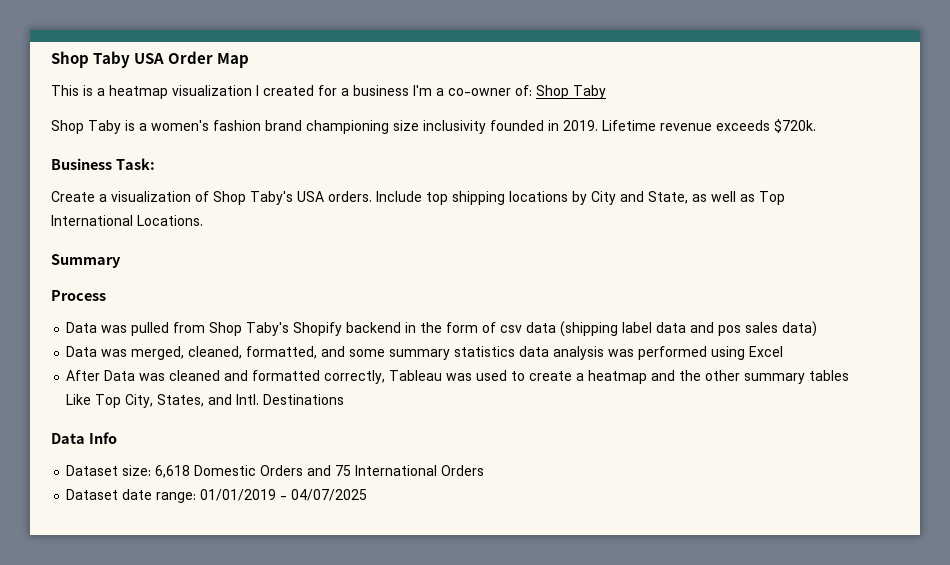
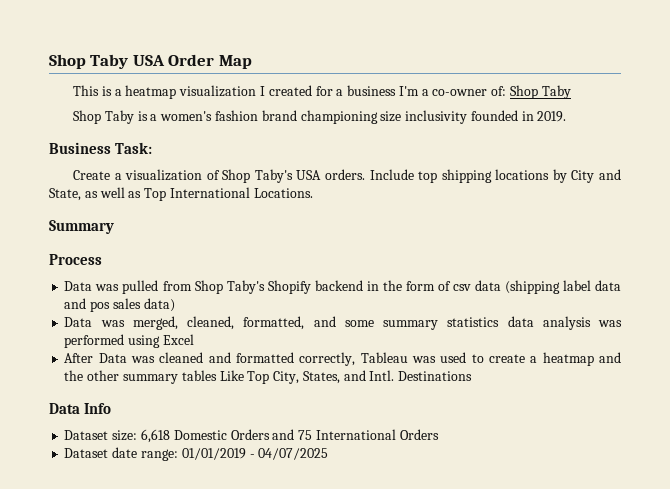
[602,119,816,133] Lifetime revenue exceeds $720k. -> (567, 116) none

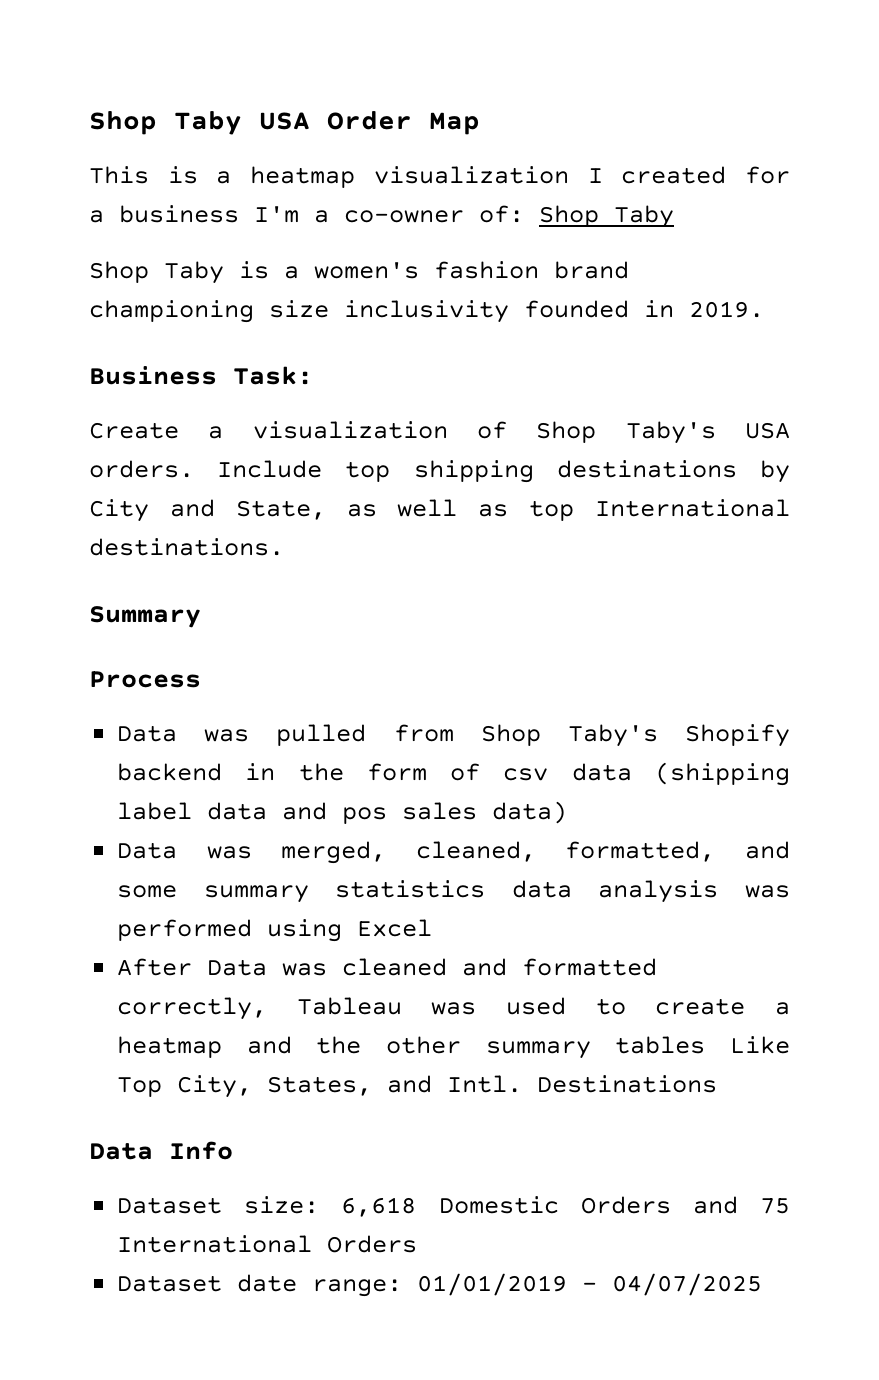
[495,169,550,180] locations -> [556,460,737,478] destinations
[144,187,313,201] Top International Locations. -> [529,499,790,521] [89,538,284,556] top International destinations.

